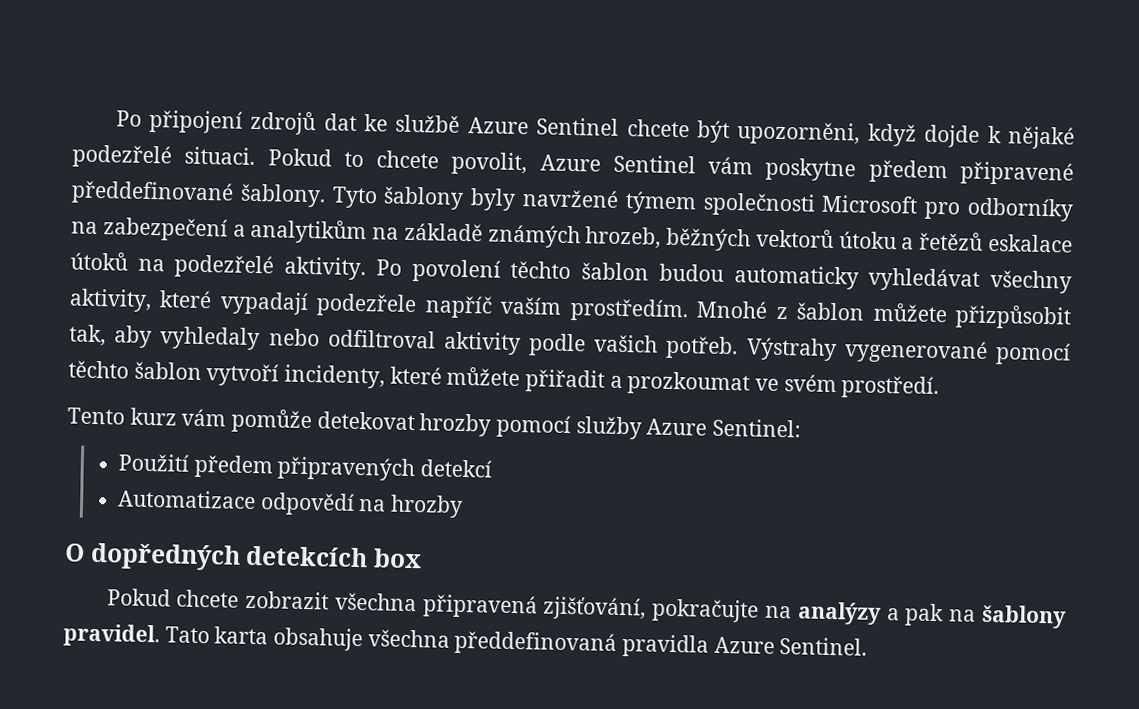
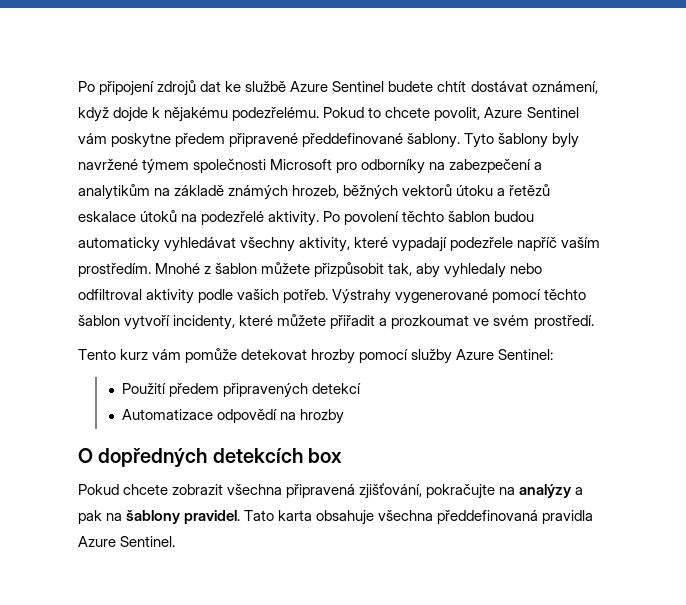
[626,119,1076,150] [72,144,256,169] chcete být upozorněni, když dojde k nějaké podezřelé situaci. -> [388,81,598,94] [78,107,320,122] budete chtít dostávat oznámení, když dojde k nějakému podezřelému.

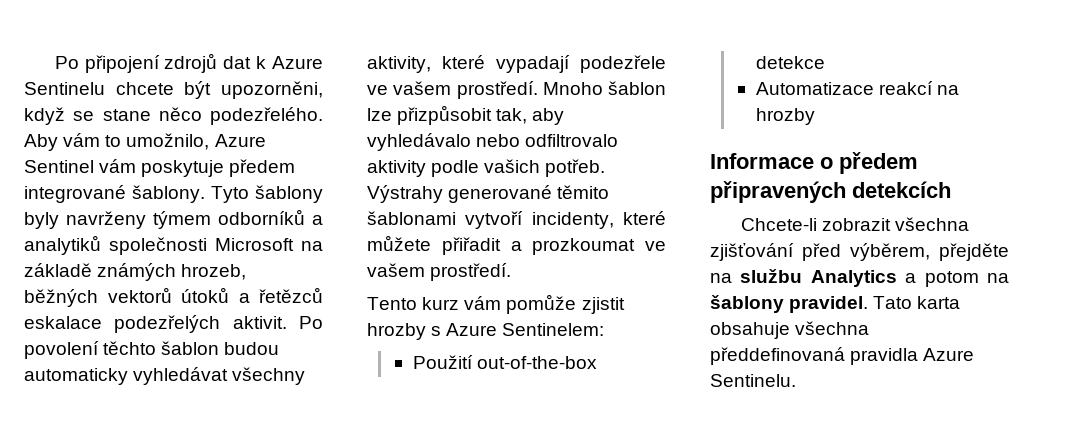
[225,81,598,94] [78,107,579,122] [78,133,580,148] [78,159,543,174] [78,184,150,200] ke službě Azure Sentinel budete chtít dostávat oznámení, když dojde k nějakému podezřelému. Pokud to chcete povolit, Azure Sentinel vám poskytne předem připravené předdefinované šablony. Tyto šablony byly navržené týmem společnosti Microsoft pro odborníky na zabezpečení a analytikům -> [256,56,323,69] [24,81,324,99] [24,107,323,125] [24,133,266,151] [24,159,296,177] [24,185,323,203] [24,209,323,229] [24,235,294,255] k Azure Sentinelu chcete být upozorněni, když se stane něco podezřelého. Aby vám to umožnilo, Azure Sentinel vám poskytuje předem integrované šablony. Tyto šablony byly navrženy týmem odborníků a analytiků společnosti Microsoft
[456,184,551,196] [78,210,320,226] útoku a řetězů eskalace útoků na podezřelé aktivity. -> [181,287,323,303] [24,315,287,333] útoků a řetězců eskalace podezřelých aktivit.
[517,237,601,251] [78,262,543,278] [78,289,142,300] napříč vaším prostředím. Mnohé z šablon můžete přizpůsobit tak, aby vyhledaly nebo odfiltroval -> [367,81,666,99] [367,105,565,125] [367,133,619,151] ve vašem prostředí. Mnoho šablon lze přizpůsobit tak, aby vyhledávalo nebo odfiltrovalo
[395,289,587,304] [78,315,120,326] vygenerované pomocí těchto šablon -> [448,185,610,203] [367,211,456,225] generované těmito šablonami
[493,315,530,326] svém -> [367,263,425,277] vašem
[241,349,554,364] [122,383,362,398] detekovat hrozby pomocí služby Azure Sentinel: // Použití předem připravených detekcí -> [581,297,625,314] [367,323,605,340] [412,355,597,369] [755,56,825,69] zjistit hrozby s Azure Sentinelem: // Použití out-of-the-box detekce
[217,409,278,423] odpovědí -> [878,81,933,95] reakcí
[78,448,343,468] [78,483,584,499] [78,510,102,524] O dopředných detekcích box // Pokud chcete zobrazit všechna připravená zjišťování, pokračujte na analýzy a pak -> [710,152,918,174] [710,181,951,203] [740,217,969,231] [710,243,1009,261] [710,269,979,287] Informace o předem připravených detekcích // Chcete-li zobrazit všechna zjišťování před výběrem, přejděte na službu Analytics a potom
[120,536,176,547] Sentinel. -> [710,374,796,387] Sentinelu.

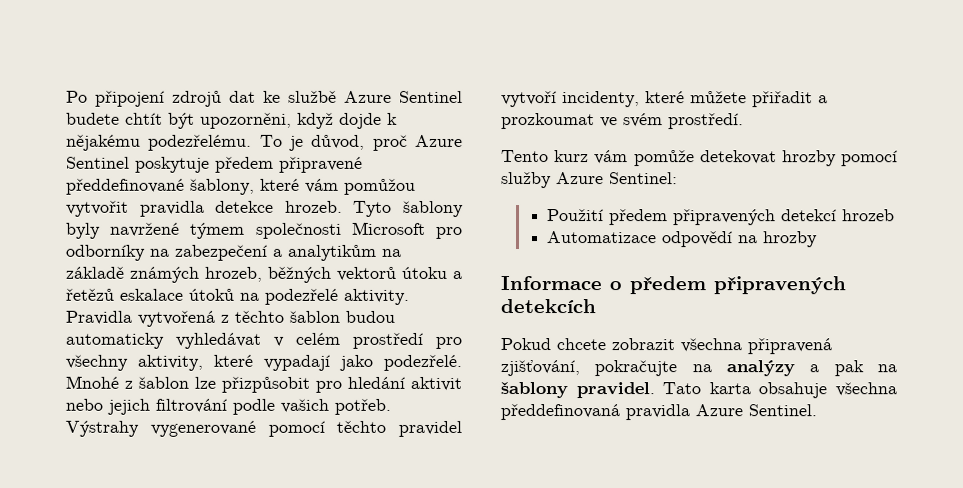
[256,56,323,69] [24,81,324,99] [24,107,323,125] [24,133,266,151] [24,159,137,173] k Azure Sentinelu chcete být upozorněni, když se stane něco podezřelého. Aby vám to umožnilo, Azure Sentinel vám -> [263,90,463,103] [66,112,398,129] [66,134,463,151] [66,156,130,169] ke službě Azure Sentinel budete chtít být upozorněni, když dojde k nějakému podezřelému. To je důvod, proč Azure Sentinel
[24,185,323,203] [24,209,323,229] [24,235,294,255] integrované šablony. Tyto šablony byly navrženy týmem odborníků a analytiků společnosti Microsoft -> [279,156,363,173] [66,178,416,195] [66,200,464,217] [66,221,463,239] [65,244,376,261] připravené předdefinované šablony, které vám pomůžou vytvořit pravidla detekce hrozeb. Tyto šablony byly navržené týmem společnosti Microsoft pro odborníky na zabezpečení a analytikům
[181,287,323,303] [24,315,323,333] [24,341,99,359] útoků a řetězců eskalace podezřelých aktivit. Po povolení -> [401,266,462,279] [65,288,409,305] [65,310,229,327] útoku a řetězů eskalace útoků na podezřelé aktivity. Pravidla vytvořená z
[232,367,306,385] [367,55,666,73] [367,81,666,99] [367,105,565,125] [367,133,619,151] [367,159,606,177] [367,185,610,203] [367,211,456,225] všechny aktivity, které vypadají podezřele ve vašem prostředí. Mnoho šablon lze přizpůsobit tak, aby vyhledávalo nebo odfiltrovalo aktivity podle vašich potřeb. Výstrahy generované těmito šablonami -> [273,332,462,349] [65,354,462,371] [65,375,462,393] [65,398,391,415] [65,420,462,437] v celém prostředí pro všechny aktivity, které vypadají jako podezřelé. Mnohé z šablon lze přizpůsobit pro hledání aktivit nebo jejich filtrování podle vašich potřeb. Výstrahy vygenerované pomocí těchto pravidel
[367,263,425,277] vašem -> [623,113,663,128] svém
[581,297,625,314] [367,323,605,340] [412,355,597,369] [755,56,825,69] zjistit hrozby s Azure Sentinelem: // Použití out-of-the-box detekce -> [699,150,898,167] [501,172,678,189] [547,209,896,226] detekovat hrozby pomocí služby Azure Sentinel: // Použití předem připravených detekcí hrozeb
[878,81,933,95] reakcí -> [661,231,734,248] odpovědí
[740,217,969,231] [710,243,1009,261] [710,269,979,287] Chcete-li zobrazit všechna zjišťování před výběrem, přejděte na službu Analytics a potom -> [500,338,832,355] [500,360,864,377] Pokud chcete zobrazit všechna připravená zjišťování, pokračujte na analýzy a pak
[710,374,796,387] Sentinelu. -> [748,404,817,417] Sentinel.

